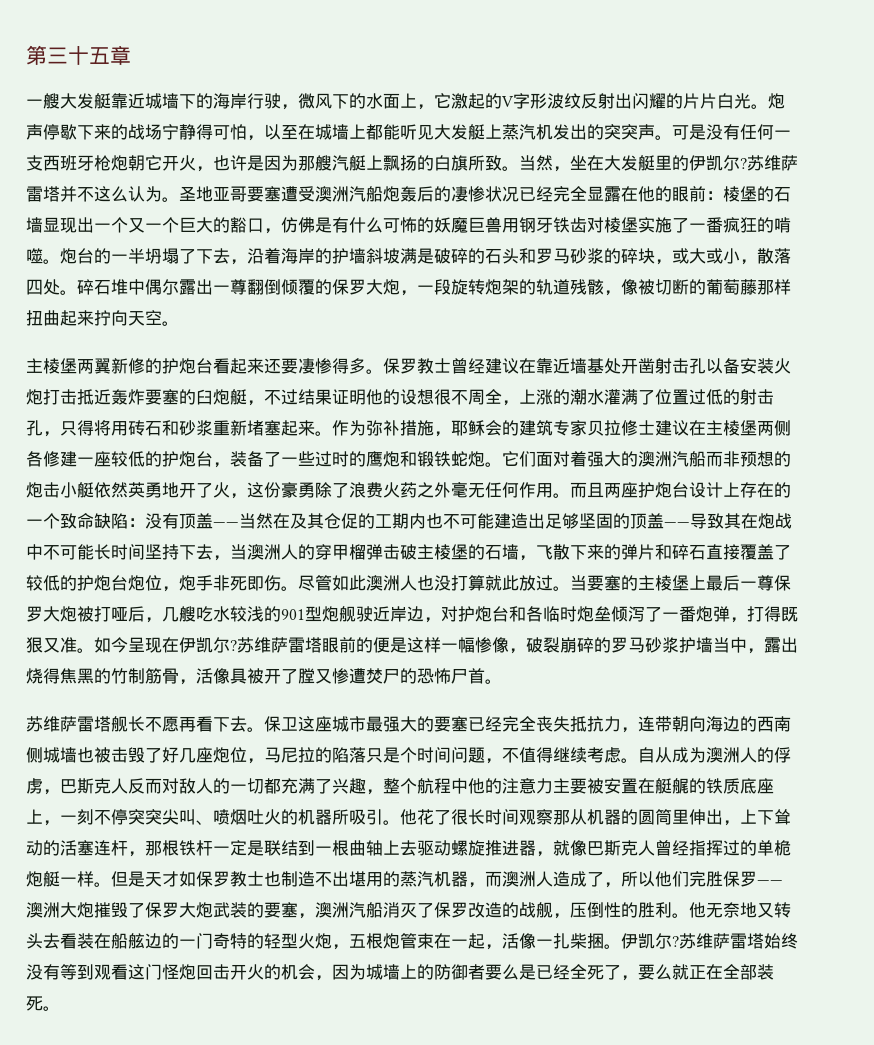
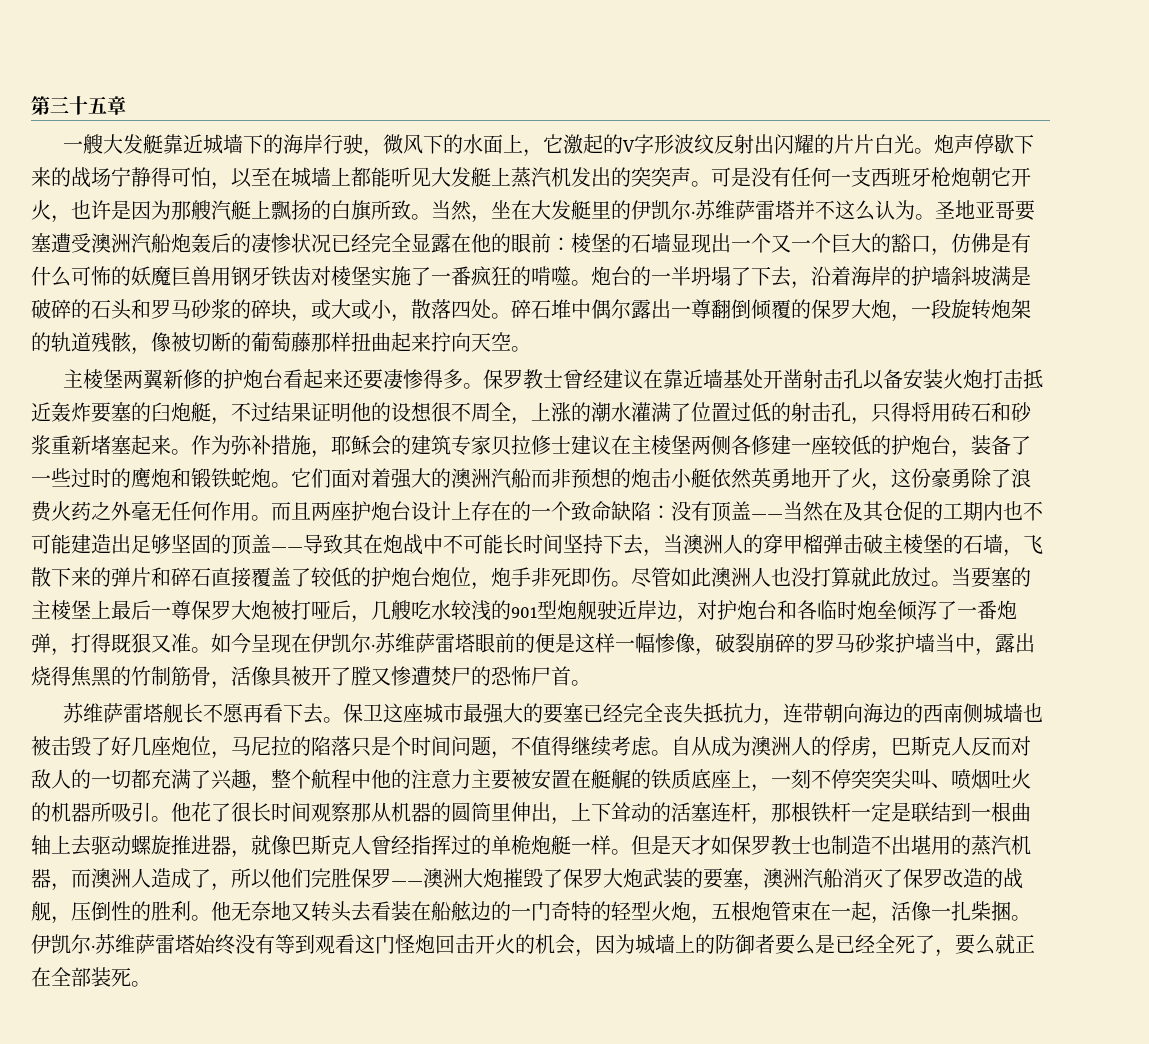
[740,158,747,169] ? -> [691,211,695,218] ·
[230,640,237,651] ? -> [371,644,375,651] ·
[672,936,679,947] ? -> [91,945,95,952] ·

